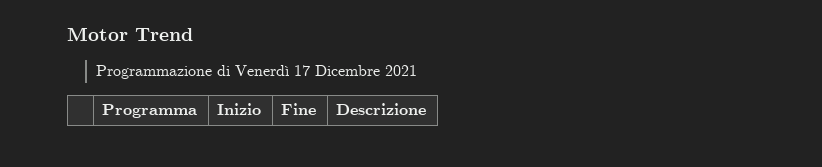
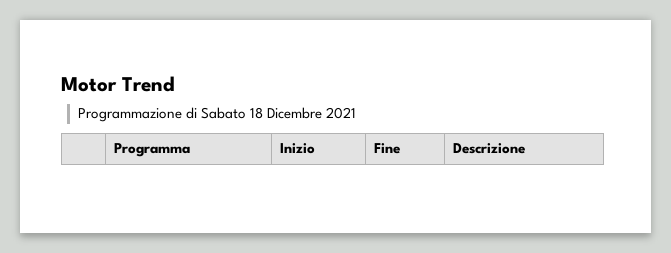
[235,65,311,76] Venerdì 17 -> [201,107,264,119] Sabato 18

